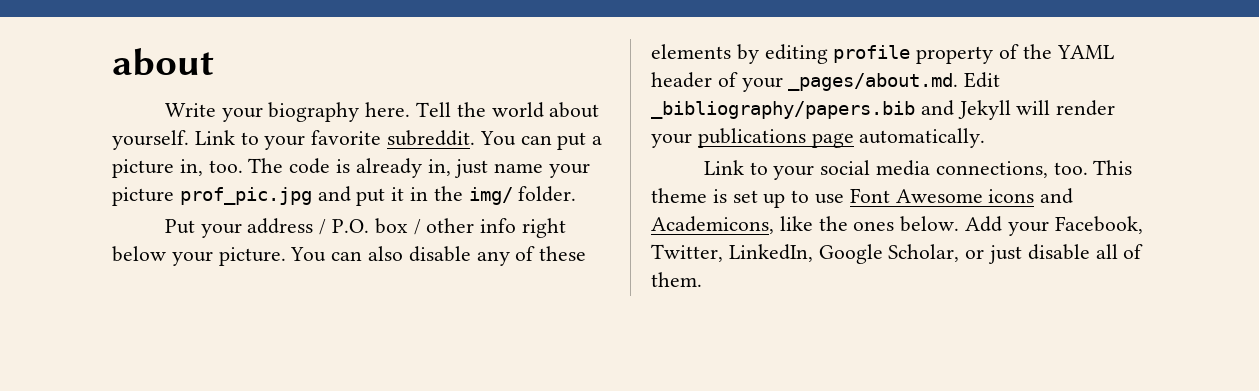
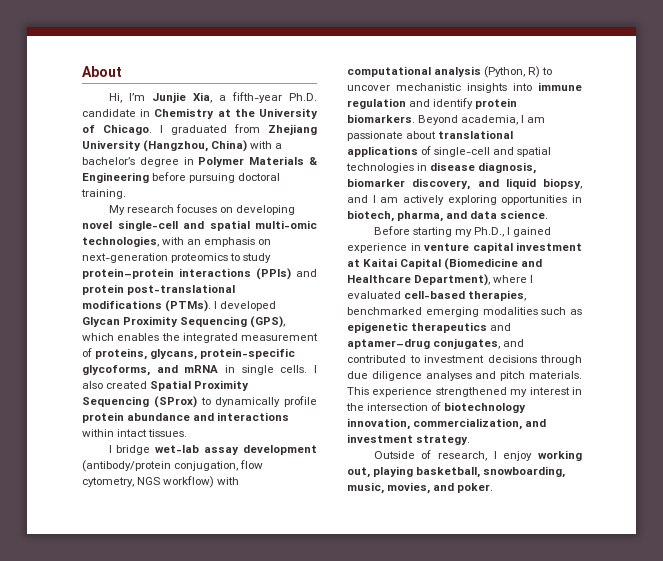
[112,48,214,76] [164,102,600,122] [112,130,603,150] [112,158,591,178] [112,186,577,206] [164,218,567,238] [112,246,587,266] [651,44,1114,64] [651,72,1001,92] [651,100,1116,120] [651,128,986,148] [703,160,1133,180] [651,188,1074,208] [651,216,1143,236] [651,244,1144,264] [651,272,702,287] about // Write your biography here. Tell the world about yourself. Link to your favorite subreddit. You can put a picture in, too. The code is already in, just name your picture prof_pic.jpg and put it in the img/ folder. // Put your address / P.O. box / other info right below your picture. You can also disable any of these elements by editing profile property of the YAML header of your _pages/about.md. Edit _bibliography/papers.bib and Jekyll will render your publications page automatically. // Link to your social media connections, too. This theme is set up to use Font Awesome icons and Academicons, like the ones below. Add your Facebook, Twitter, LinkedIn, Google Scholar, or just disable all of them. -> [82,66,122,77] [108,92,317,103] [82,108,318,119] [82,124,317,135] [82,140,283,152] [82,156,317,167] [82,172,281,183] [81,189,126,199] [108,204,295,215] [82,220,317,231] [82,236,272,247] [82,253,272,263] [82,268,317,280] [82,284,236,295] [82,300,277,312] [82,316,286,328] [82,333,318,343] [82,348,296,360] [82,365,317,376] [82,380,250,391] [82,396,317,408] [82,412,290,423] [82,429,188,437] [108,445,317,455] [82,460,264,472] [82,476,240,488] [347,66,553,78] [347,82,582,93] [347,98,518,109] [347,114,546,125] [347,130,514,141] [347,146,552,157] [346,162,537,174] [347,178,582,190] [347,195,582,205] [347,210,549,222] [373,226,552,237] [347,242,582,253] [347,258,543,270] [347,274,534,286] [347,290,527,301] [347,307,582,317] [347,322,512,333] [347,338,525,349] [347,355,582,365] [347,371,582,381] [347,387,582,397] [346,402,527,413] [347,418,547,430] [347,434,471,445] [373,450,582,461] [347,466,566,478] [347,482,494,494] About // Hi, I’m Junjie Xia, a fifth-year Ph.D. candidate in Chemistry at the University of Chicago. I graduated from Zhejiang University (Hangzhou, China) with a bachelor’s degree in Polymer Materials & Engineering before pursuing doctoral training. // My research focuses on developing novel single-cell and spatial multi-omic technologies, with an emphasis on next-generation proteomics to study protein–protein interactions (PPIs) and protein post-translational modifications (PTMs). I developed Glycan Proximity Sequencing (GPS), which enables the integrated measurement of proteins, glycans, protein-specific glycoforms, and mRNA in single cells. I also created Spatial Proximity Sequencing (SProx) to dynamically profile protein abundance and interactions within intact tissues. // I bridge wet-lab assay development (antibody/protein conjugation, flow cytometry, NGS workflow) with computational analysis (Python, R) to uncover mechanistic insights into immune regulation and identify protein biomarkers. Beyond academia, I am passionate about translational applications of single-cell and spatial technologies in disease diagnosis, biomarker discovery, and liquid biopsy, and I am actively exploring opportunities in biotech, pharma, and data science. // Before starting my Ph.D., I gained experience in venture capital investment at Kaitai Capital (Biomedicine and Healthcare Department), where I evaluated cell-based therapies, benchmarked emerging modalities such as epigenetic therapeutics and aptamer–drug conjugates, and contributed to investment decisions through due diligence analyses and pitch materials. This experience strengthened my interest in the intersection of biotechnology innovation, commercialization, and investment strategy. // Outside of research, I enjoy working out, playing basketball, snowboarding, music, movies, and poker.

